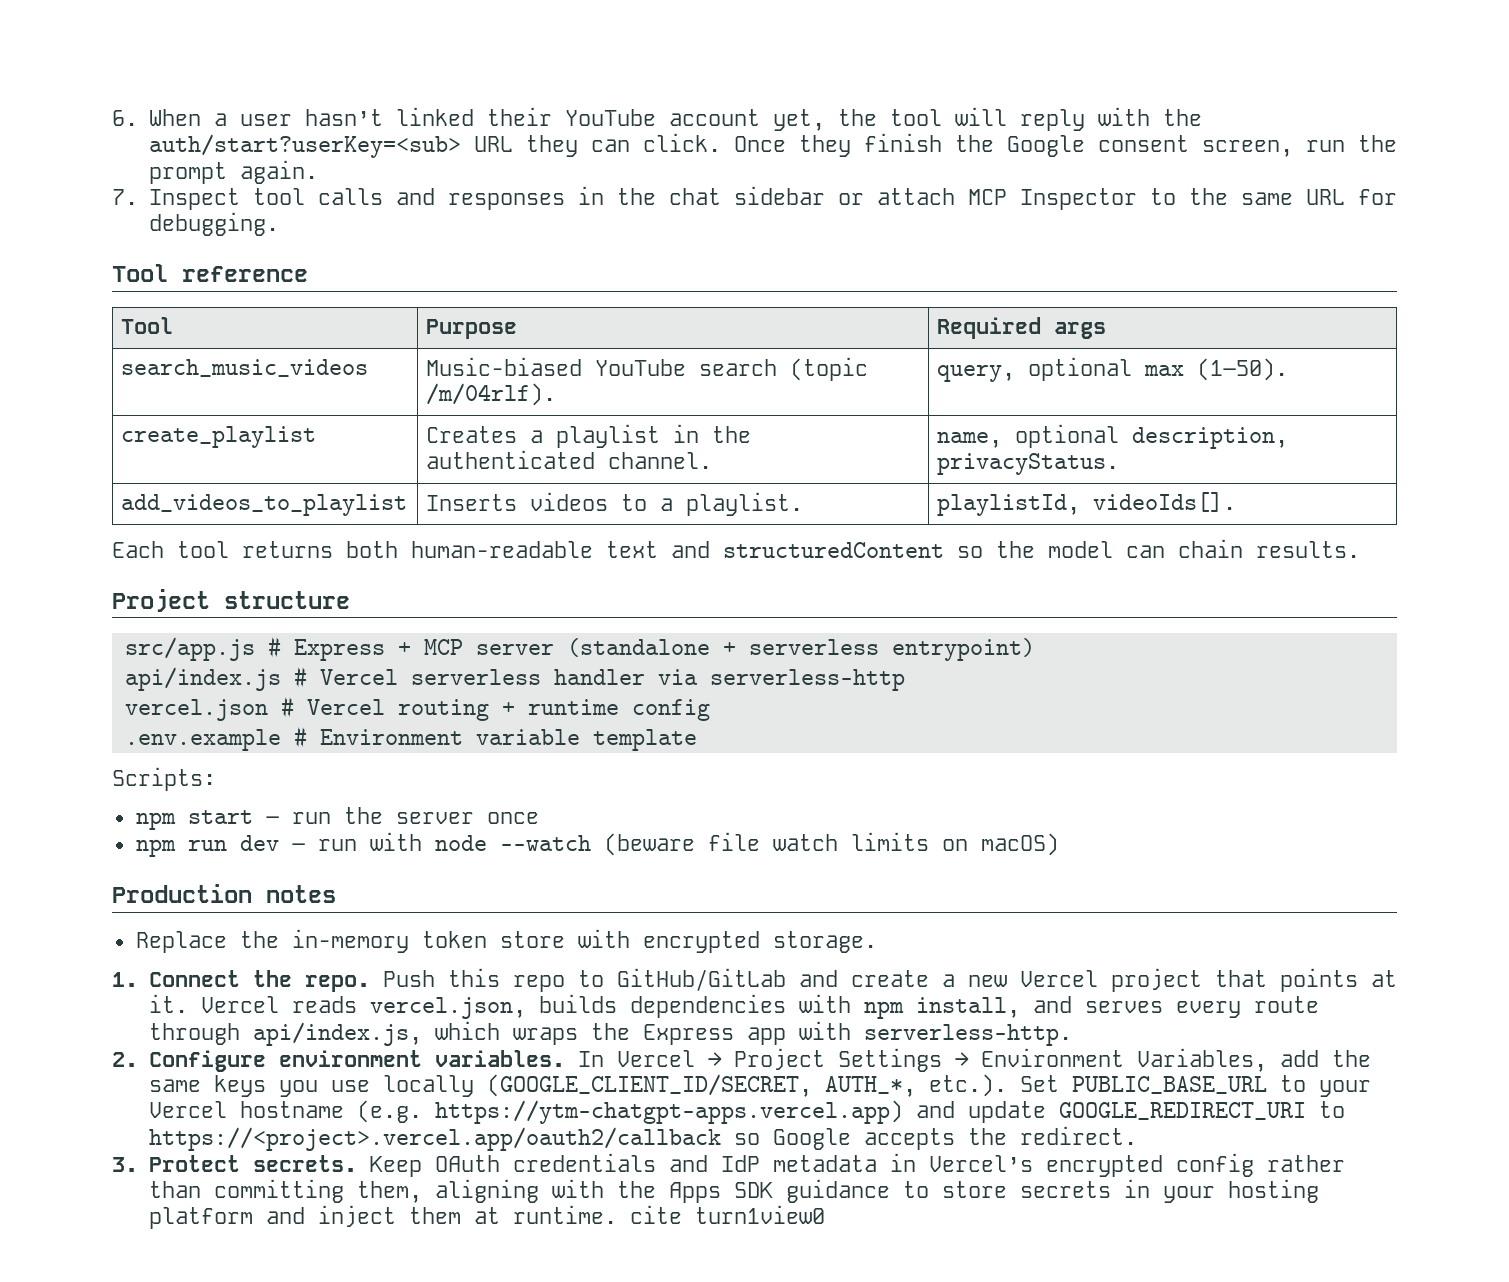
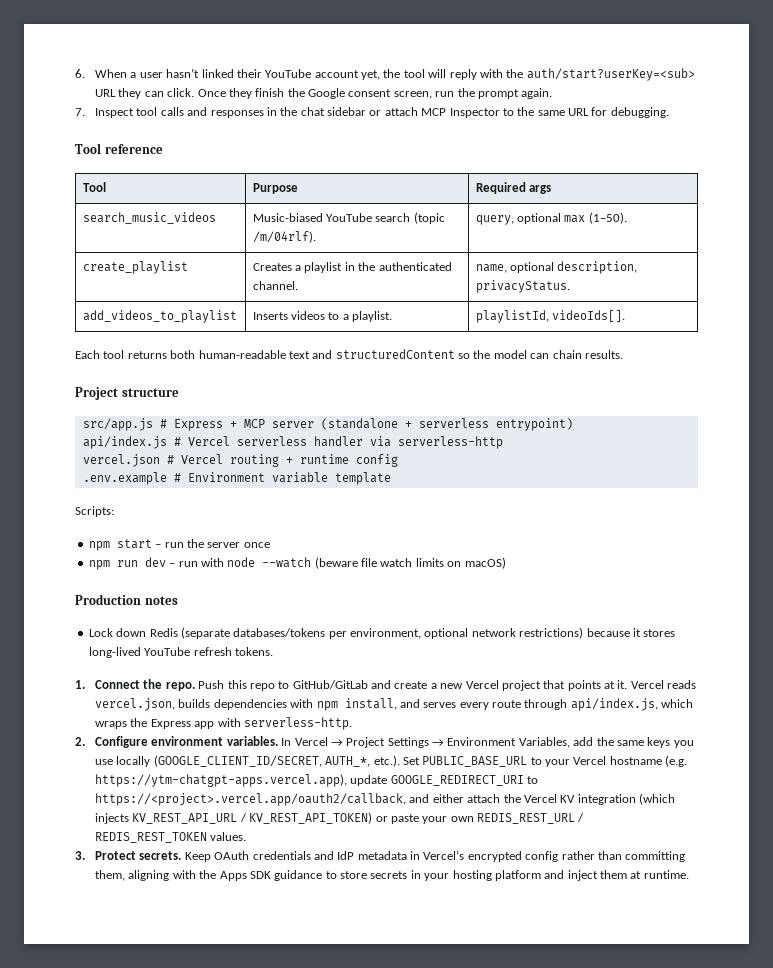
[135,929,877,953] Replace the in-memory token store with encrypted storage. -> [88,627,676,639] [88,647,273,658] Lock down Redis (separate databases/tokens per environment, optional network restrictions) because it stores long-lived YouTube refresh tokens.
[434,1100,955,1124] https://ytm-chatgpt-apps.vercel.app) and -> [95,774,348,787] https://ytm-chatgpt-apps.vercel.app),
[148,1126,1137,1151] https://<project>.vercel.app/oauth2/callback so Google accepts the redirect. -> [95,793,676,806] [95,812,585,824] [95,832,247,843] https://<project>.vercel.app/oauth2/callback, and either attach the Vercel KV integration (which injects KV_REST_API_URL / KV_REST_API_TOKEN) or paste your own REDIS_REST_URL / REDIS_REST_TOKEN values.
[629,1205,825,1224] cite turn1view0 -> (689, 874) none

